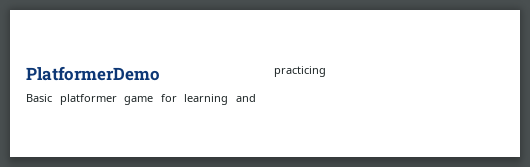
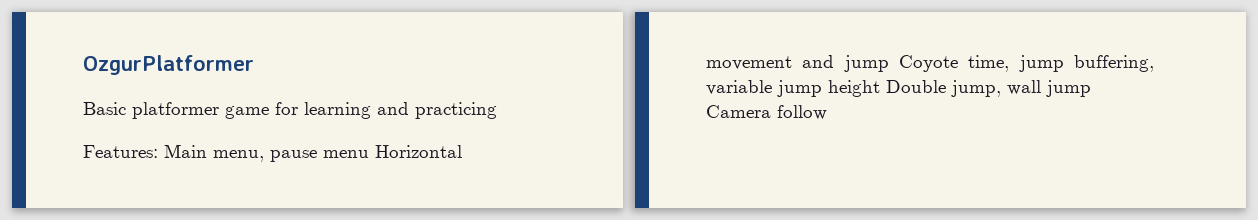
[26,66,160,81] PlatformerDemo -> [83,55,254,75] OzgurPlatformer
(326, 71) none -> [83,144,462,162] [706,55,1154,72] [706,80,1091,97] [706,105,827,120] // Features: Main menu, pause menu Horizontal movement and jump Coyote time, jump buffering, variable jump height Double jump, wall jump Camera follow

